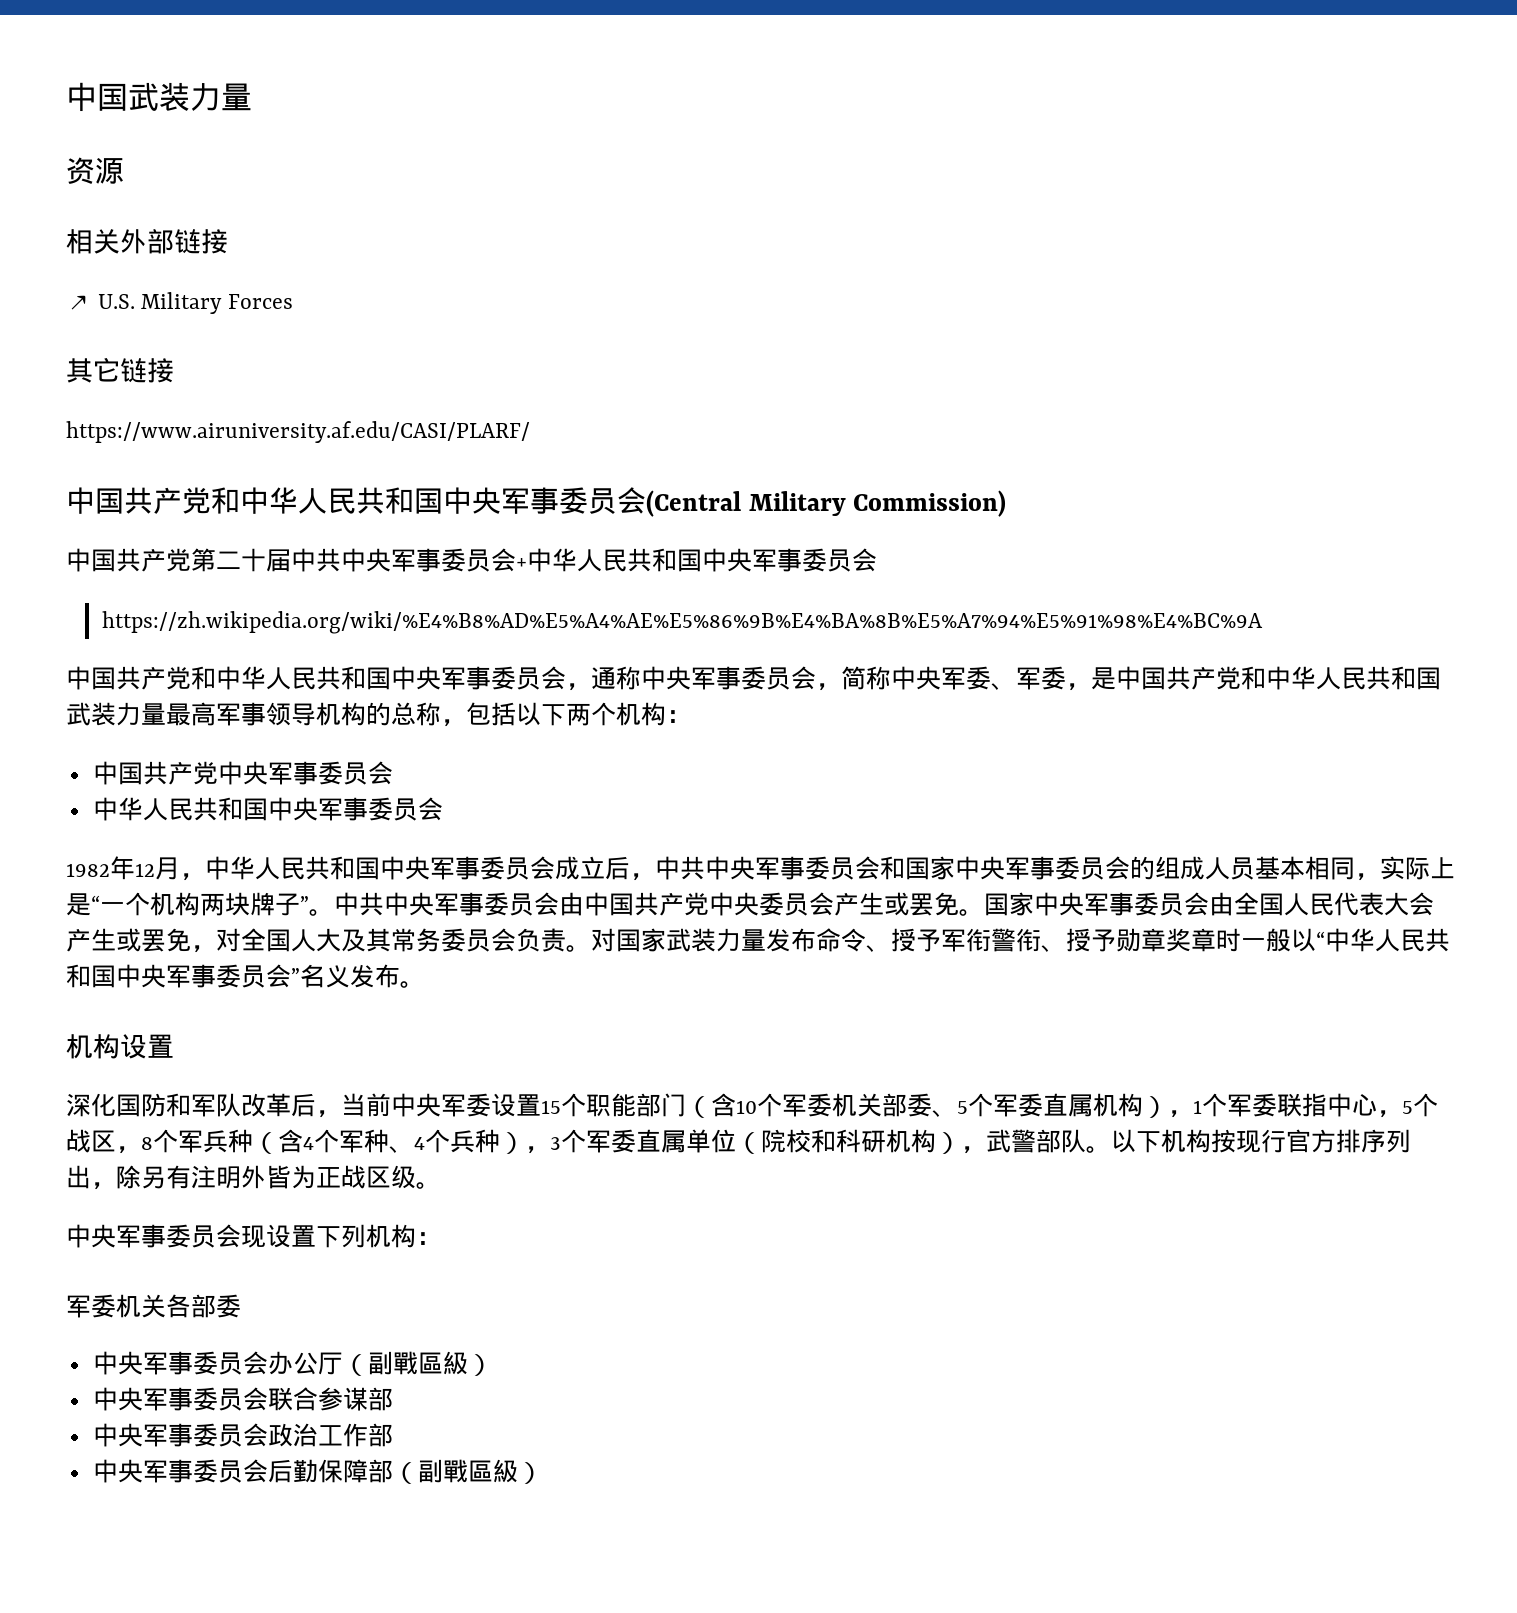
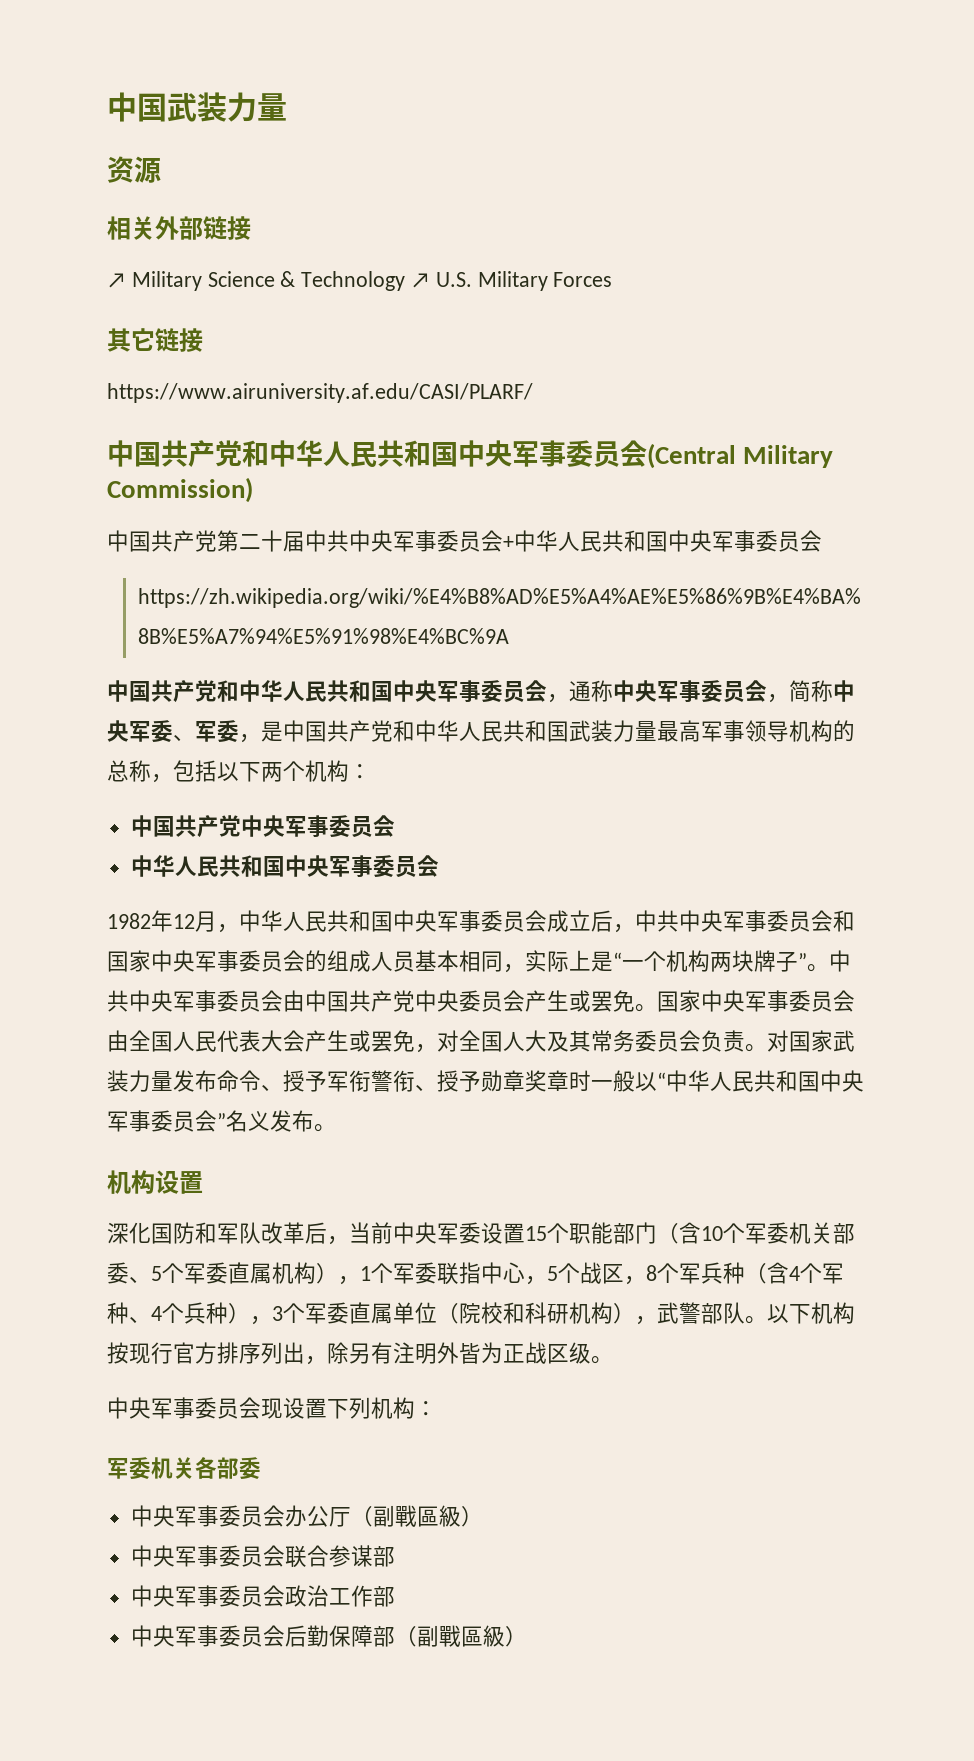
(91, 302) none -> [131,271,431,291] Military Science & Technology ↗

